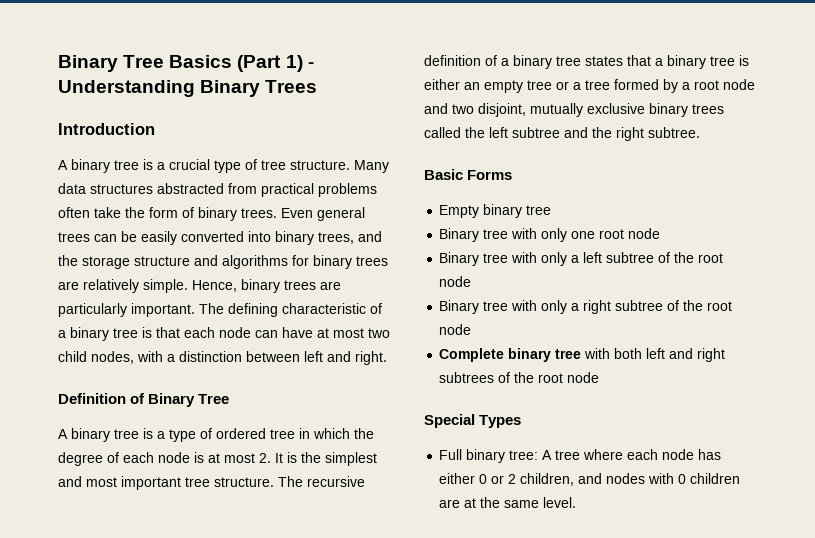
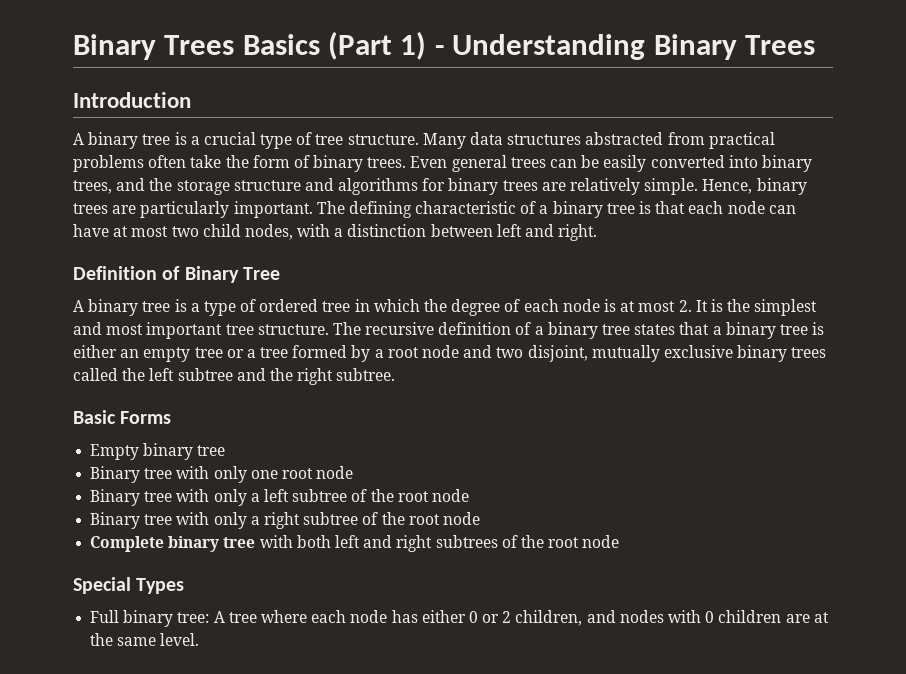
[58,55,165,72] Binary Tree -> [73,34,235,60] Binary Trees

